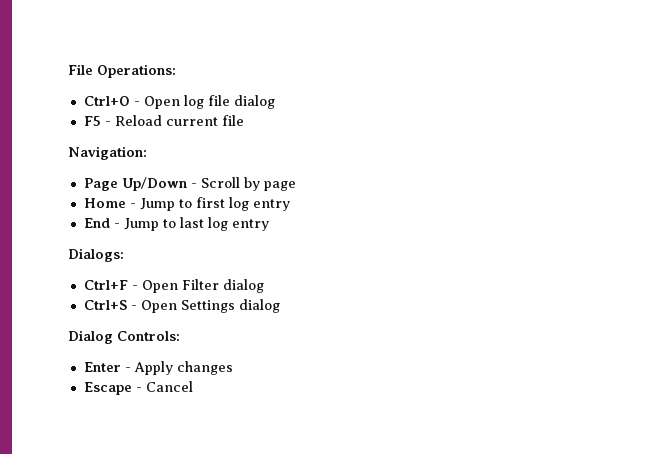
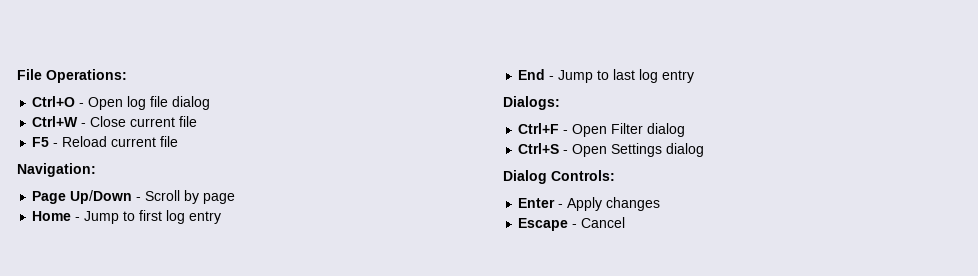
(275, 102) none -> [32,116,198,127] // Ctrl+W - Close current file

